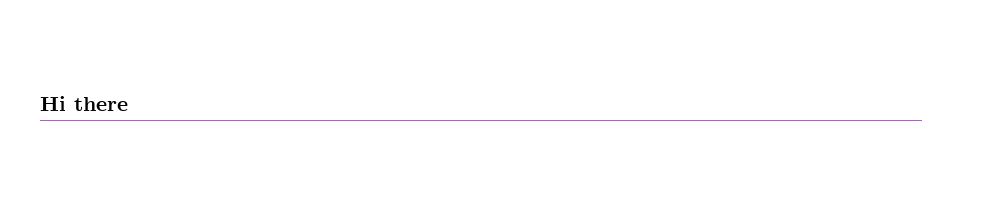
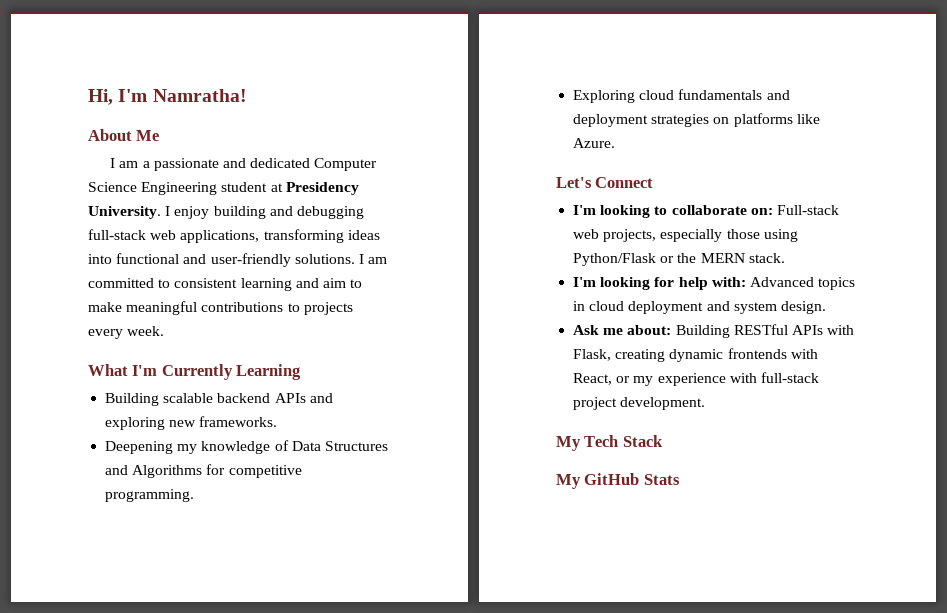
[40,96,128,111] Hi there -> [88,89,247,105] [88,129,160,141] [110,158,378,171] [88,182,359,195] [88,206,364,219] [88,229,380,243] [88,253,388,267] [88,278,363,291] [88,301,353,315] [88,326,165,339] [88,364,302,380] [105,393,333,406] [105,416,278,430] [105,440,388,454] [105,464,302,478] [105,489,195,502] [573,89,790,103] [573,113,820,127] [573,138,616,148] [556,177,654,188] [573,205,839,218] [573,229,798,242] [573,253,785,266] [573,277,856,290] [573,301,826,314] [573,324,855,338] [573,348,818,362] [573,372,819,386] [573,397,706,410] [556,435,663,451] [556,473,680,489] Hi, I'm Namratha! // About Me // I am a passionate and dedicated Computer Science Engineering student at Presidency University. I enjoy building and debugging full-stack web applications, transforming ideas into functional and user-friendly solutions. I am committed to consistent learning and aim to make meaningful contributions to projects every week. // What I'm Currently Learning // Building scalable backend APIs and exploring new frameworks. // Deepening my knowledge of Data Structures and Algorithms for competitive programming. // Exploring cloud fundamentals and deployment strategies on platforms like Azure. // Let's Connect // I'm looking to collaborate on: Full-stack web projects, especially those using Python/Flask or the MERN stack. // I'm looking for help with: Advanced topics in cloud deployment and system design. // Ask me about: Building RESTful APIs with Flask, creating dynamic frontends with React, or my experience with full-stack project development. // My Tech Stack // My GitHub Stats

